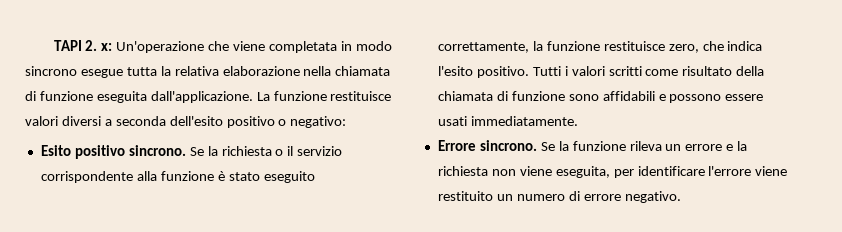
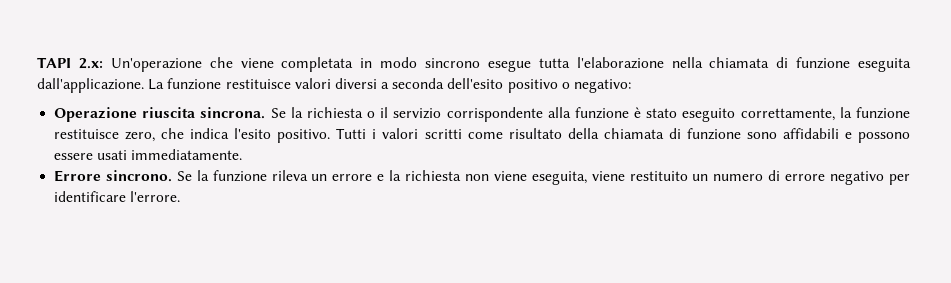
[85,40,113,51] 2. x: -> [78,58,103,69] 2.x:
[160,66,300,76] la relativa elaborazione -> [576,57,664,69] l'elaborazione
[40,145,186,159] Esito positivo sincrono. -> [54,107,266,122] Operazione riuscita sincrona.
[613,166,752,178] per identificare l'errore -> (587, 178) none
[624,191,681,203] negativo. -> [830,171,911,185] [54,191,181,202] negativo per identificare l'errore.

